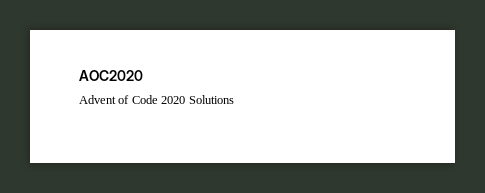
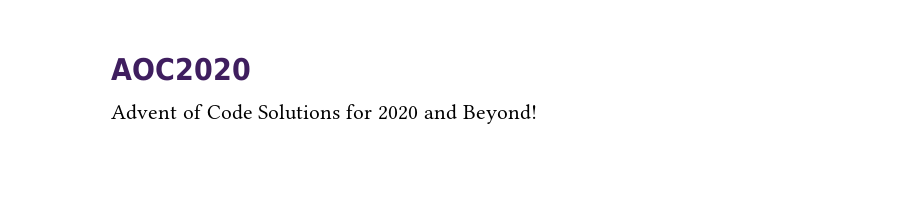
[161,95,234,104] 2020 Solutions -> [258,104,537,124] Solutions for 2020 and Beyond!

